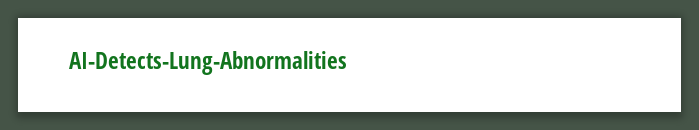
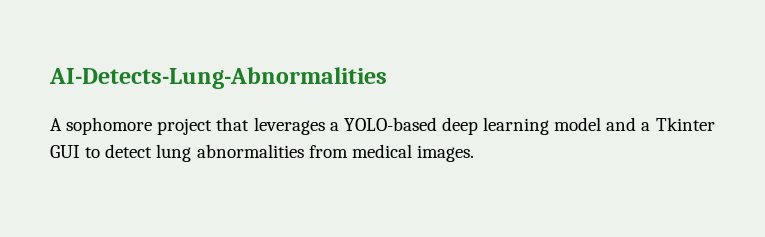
(347, 63) none -> [50,117,715,135] [50,144,474,162] // A sophomore project that leverages a YOLO-based deep learning model and a Tkinter GUI to detect lung abnormalities from medical images.

